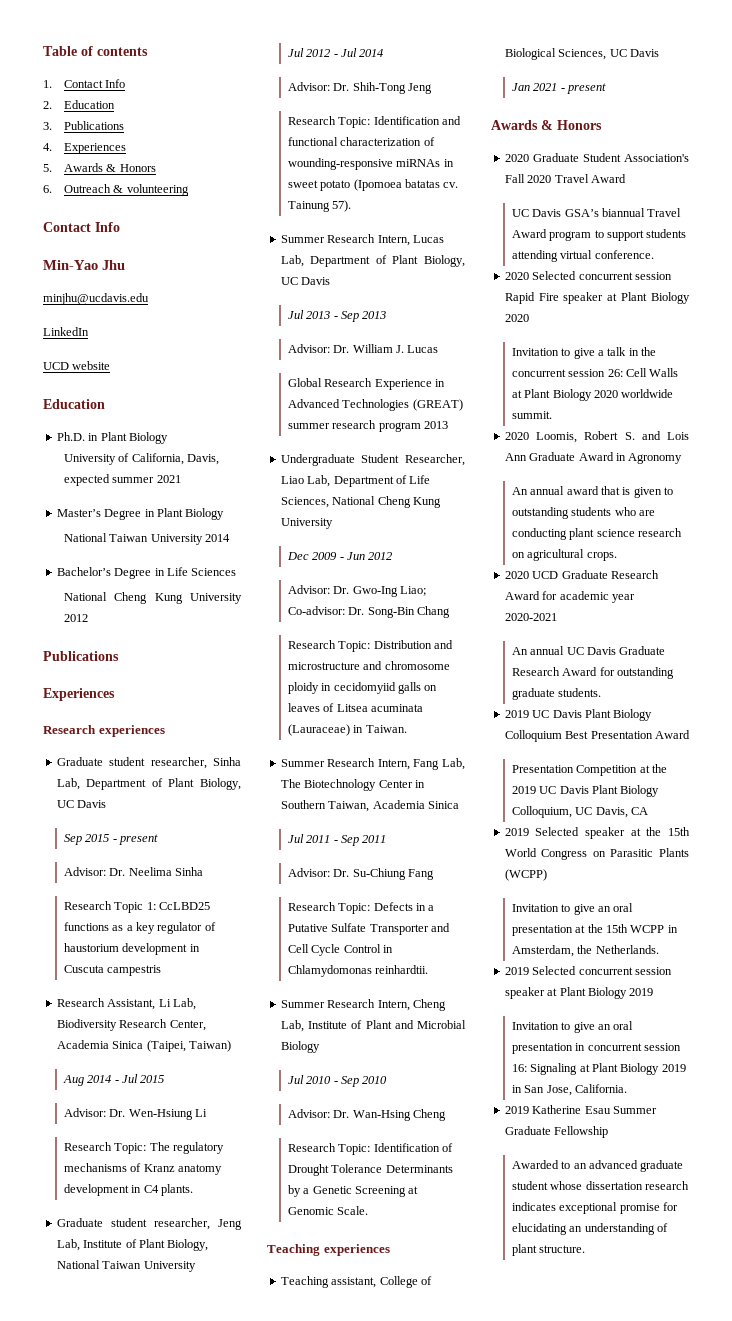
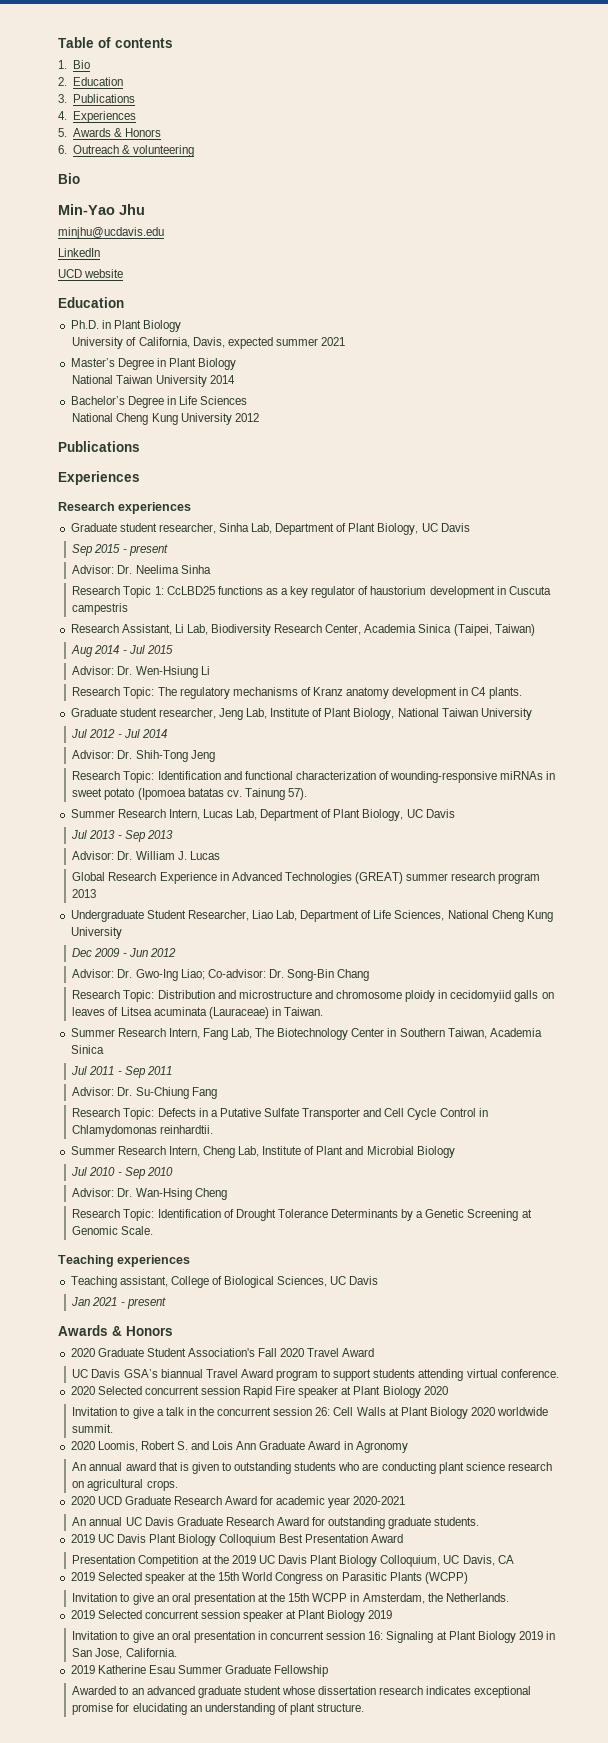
[63,79,126,88] Contact Info -> [72,60,90,69] Bio
[43,222,120,232] Contact Info -> [58,173,80,184] Bio

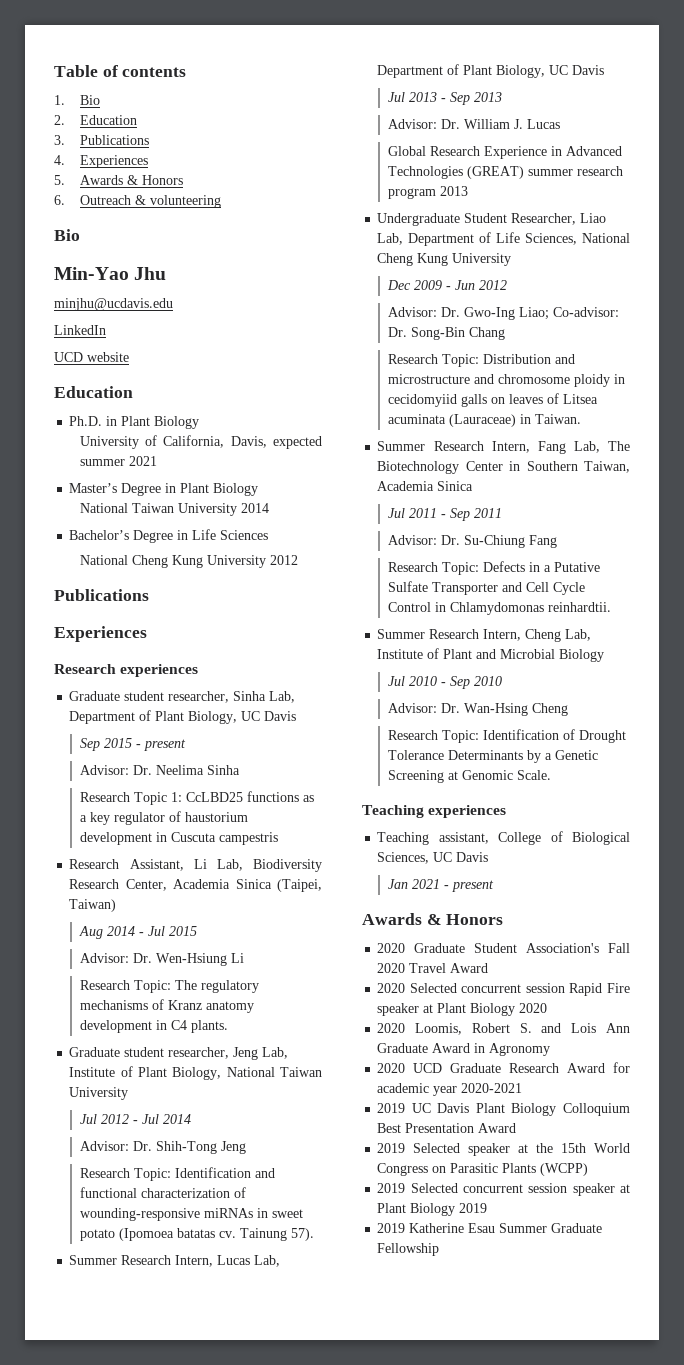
[72,1369,559,1381] // UC Davis GSA’s biannual Travel Award program to support students attending virtual conference. -> (489, 968) none
[72,1407,549,1419] [72,1424,114,1433] // Invitation to give a talk in the concurrent session 26: Cell Walls at Plant Biology 2020 worldwide summit. -> (548, 1008) none
[72,1462,552,1474] [72,1479,178,1491] // An annual award that is given to outstanding students who are conducting plant science research on agricultural crops. -> (551, 1049) none
[72,1517,480,1529] // An annual UC Davis Graduate Research Award for outstanding graduate students. -> (523, 1088) none
[72,1555,514,1567] // Presentation Competition at the 2019 UC Davis Plant Biology Colloquium, UC Davis, CA -> (517, 1128) none
[72,1593,509,1605] // Invitation to give an oral presentation at the 15th WCPP in Amsterdam, the Netherlands. -> (589, 1169) none
[72,1631,555,1643] [72,1648,177,1659] // Invitation to give an oral presentation in concurrent session 16: Signaling at Plant Biology 2019 in San Jose, California. -> (488, 1208) none
[72,1686,532,1698] [72,1703,365,1715] // Awarded to an advanced graduate student whose dissertation research indicates exceptional promise for elucidating an understanding of plant structure. -> (440, 1249) none

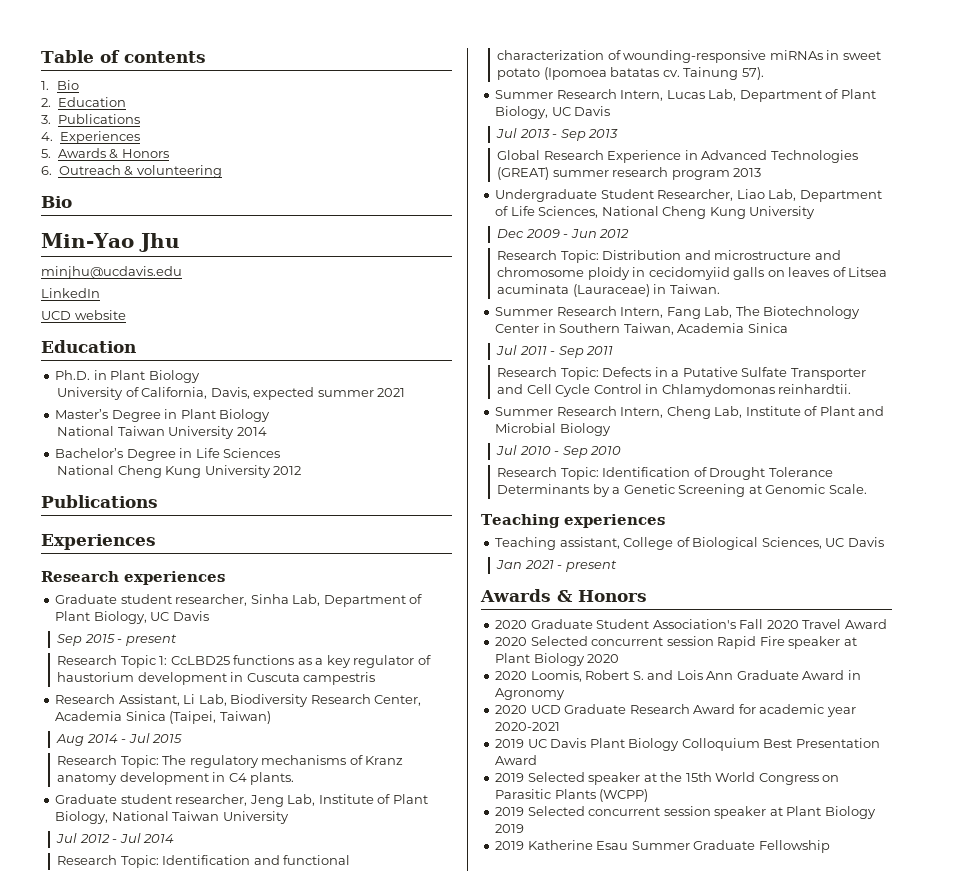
[79,765,240,775] // Advisor: Dr. Neelima Sinha -> (177, 640) none
[79,953,244,966] // Advisor: Dr. Wen-Hsiung Li -> (183, 738) none
[79,1141,246,1154] // Advisor: Dr. Shih-Tong Jeng -> (175, 838) none
[387,119,560,129] // Advisor: Dr. William J. Lucas -> (619, 133) none
[387,307,619,320] [387,327,505,340] // Advisor: Dr. Gwo-Ing Liao; Co-advisor: Dr. Song-Bin Chang -> (630, 233) none
[387,535,557,548] // Advisor: Dr. Su-Chiung Fang -> (614, 350) none
[387,703,568,716] // Advisor: Dr. Wan-Hsing Cheng -> (622, 450) none

